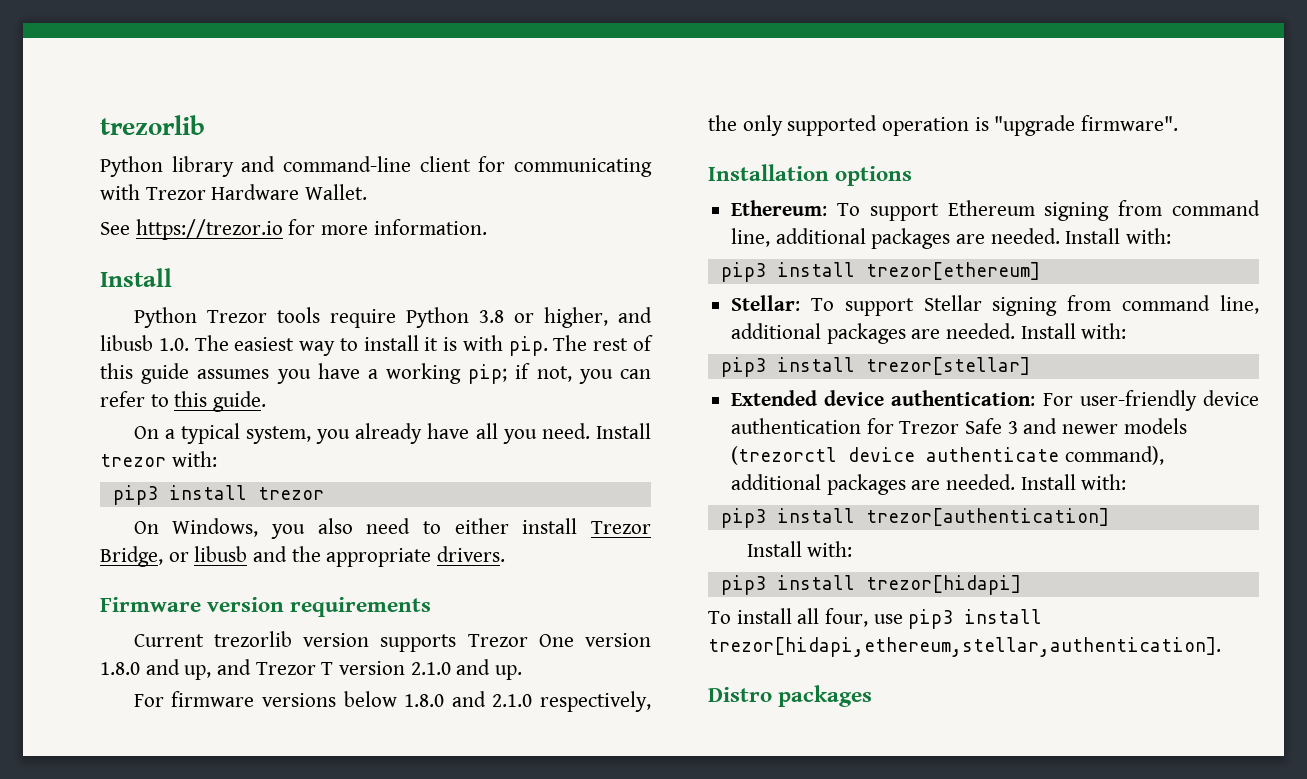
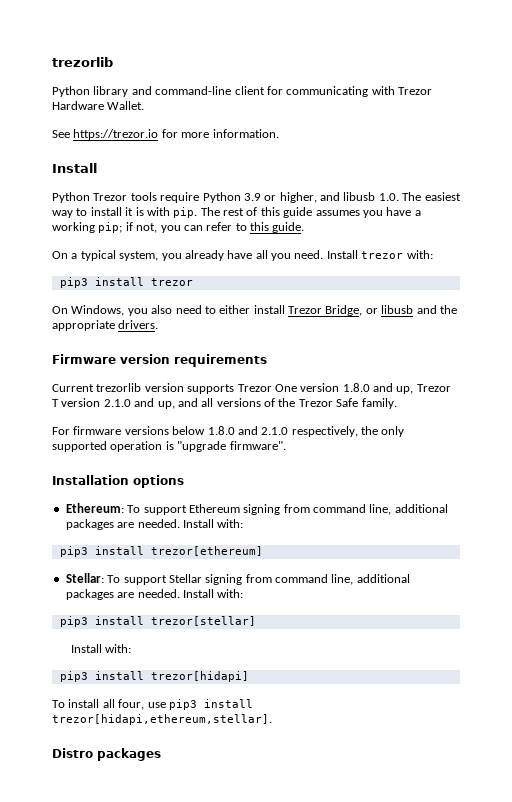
[478,310,504,323] 3.8 -> [243,193,261,201] 3.9
[217,659,252,675] and -> (414, 390) none
[495,665,523,680] up. -> [157,398,397,409] up, and all versions of the Trezor Safe family.
[731,390,1259,411] [731,418,1187,434] [731,446,1164,465] [731,474,1127,495] [720,508,1109,528] // Extended device authentication: For user-friendly device authentication for Trezor Safe 3 and newer models (trezorctl device authenticate command), additional packages are needed. Install with: // pip3 install trezor[authentication] -> (256, 621) none
[708,637,1221,657] trezor[hidapi,ethereum,stellar,authentication]. -> [52,714,272,725] trezor[hidapi,ethereum,stellar].

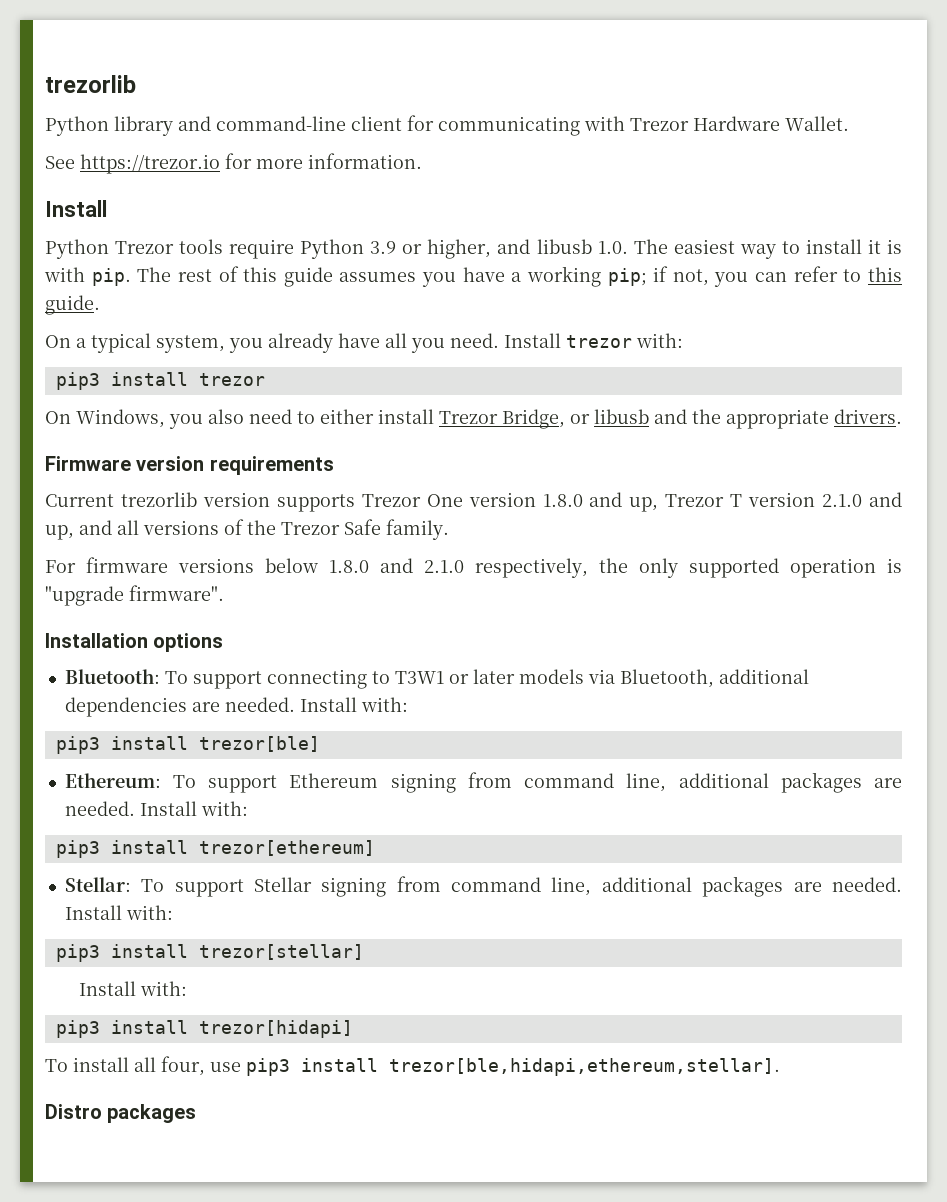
(184, 481) none -> [64,669,809,689] [64,697,408,717] [55,736,320,754] // Bluetooth: To support connecting to T3W1 or later models via Bluetooth, additional dependencies are needed. Install with: // pip3 install trezor[ble]
[52,714,272,725] trezor[hidapi,ethereum,stellar]. -> [389,1058,780,1076] trezor[ble,hidapi,ethereum,stellar].

